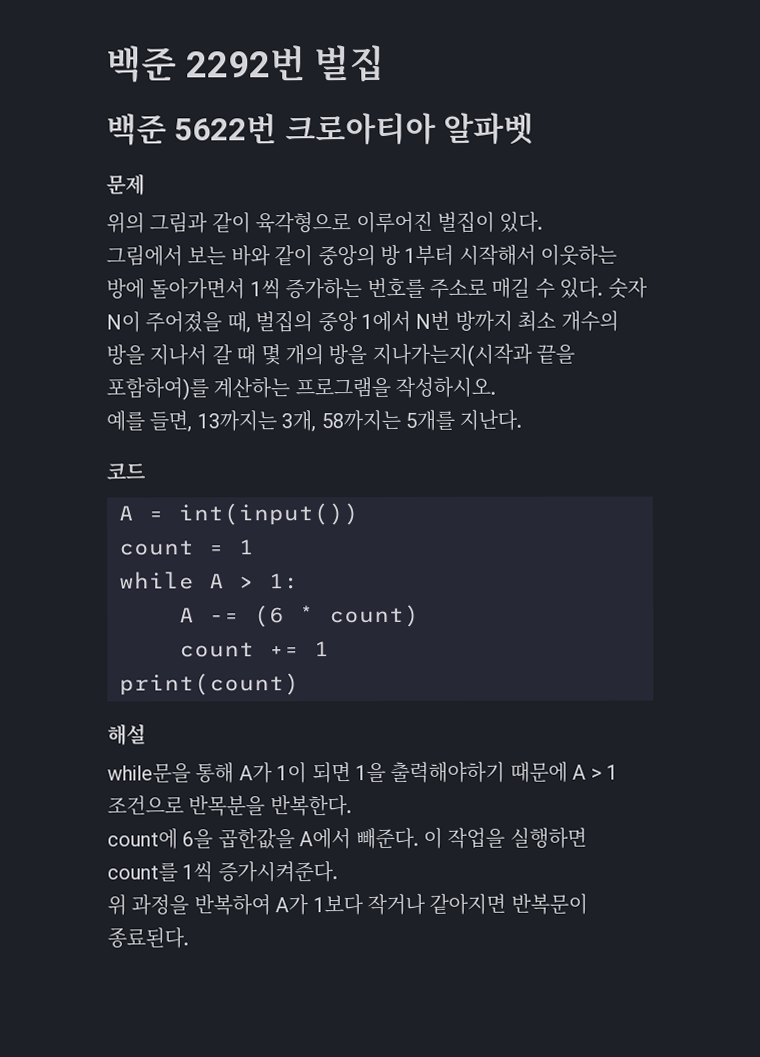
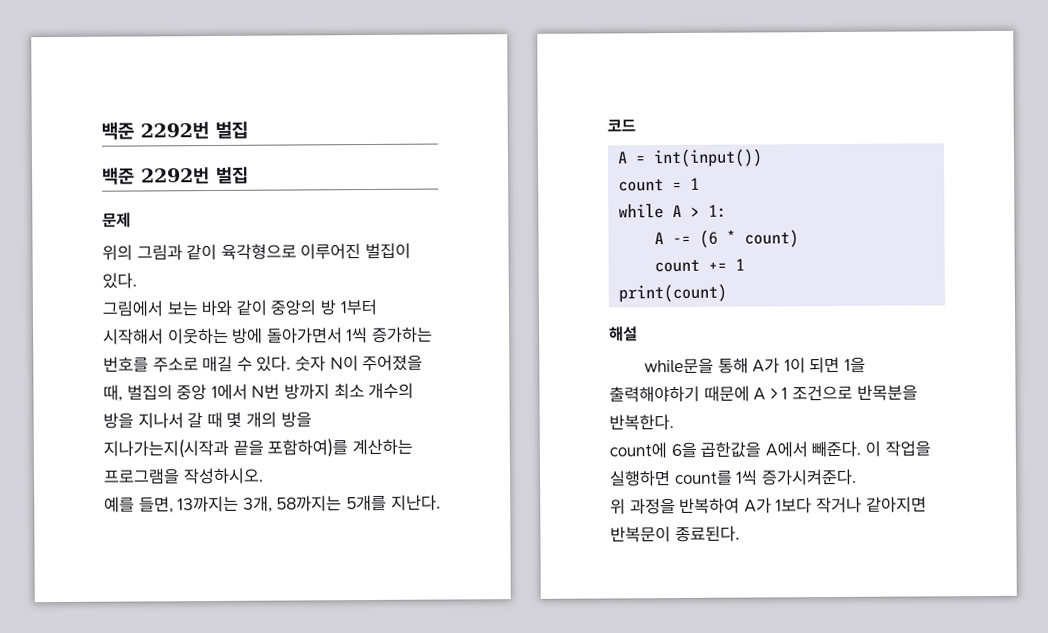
[174,112,535,146] 5622번 크로아티아 알파벳 -> [141,166,249,185] 2292번 벌집

